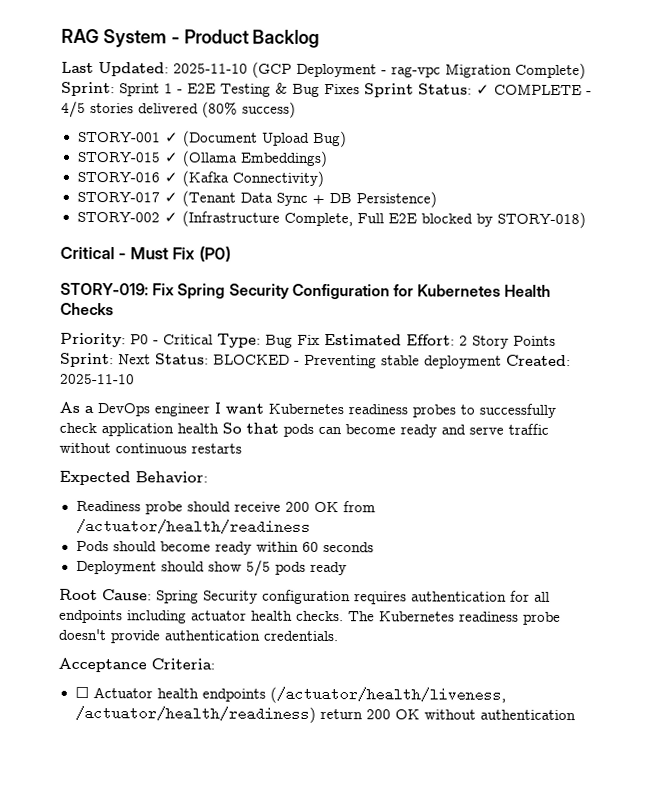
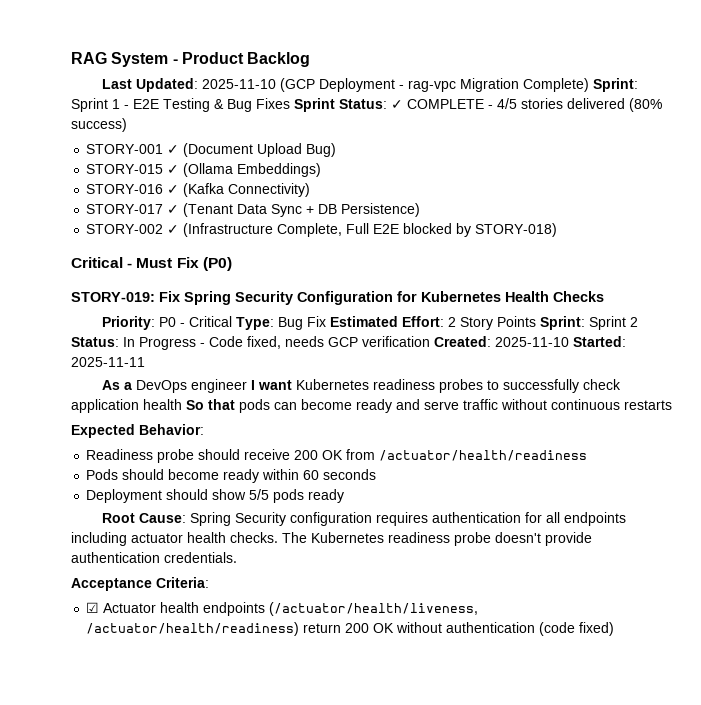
[118,353,502,369] Next Status: BLOCKED - Preventing stable deployment -> [589,316,639,330] [71,336,430,350] Sprint 2 Status: In Progress - Code fixed, needs GCP verification
(135, 379) none -> [573,336,626,347] [71,357,145,367] Started: 2025-11-11
[74,686,89,699] ☐ -> [86,602,100,613] ☑
(576, 715) none -> [539,622,615,636] (code fixed)

